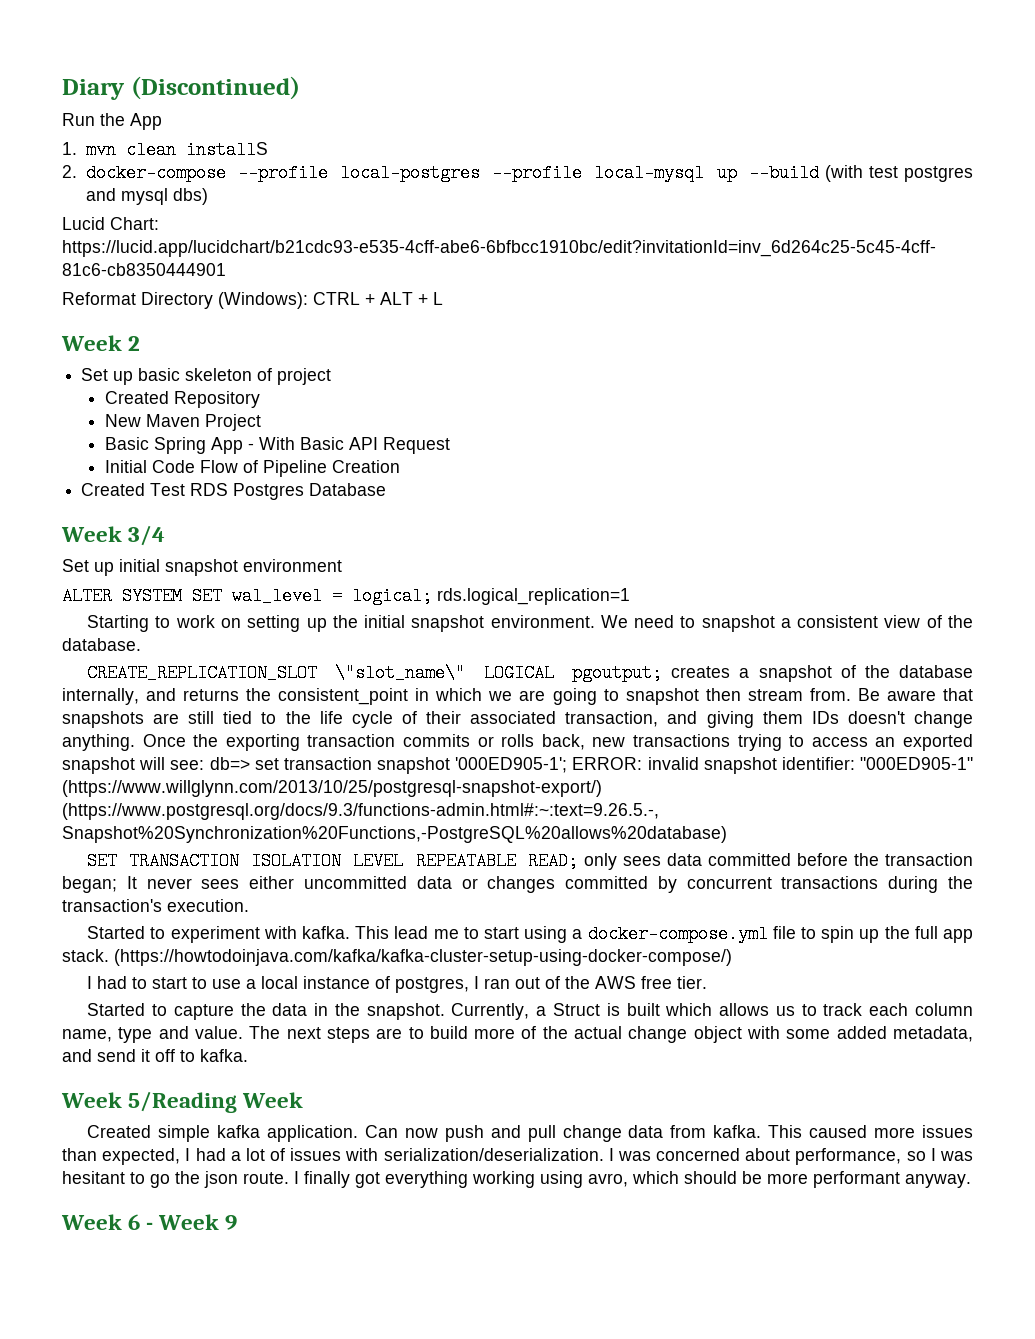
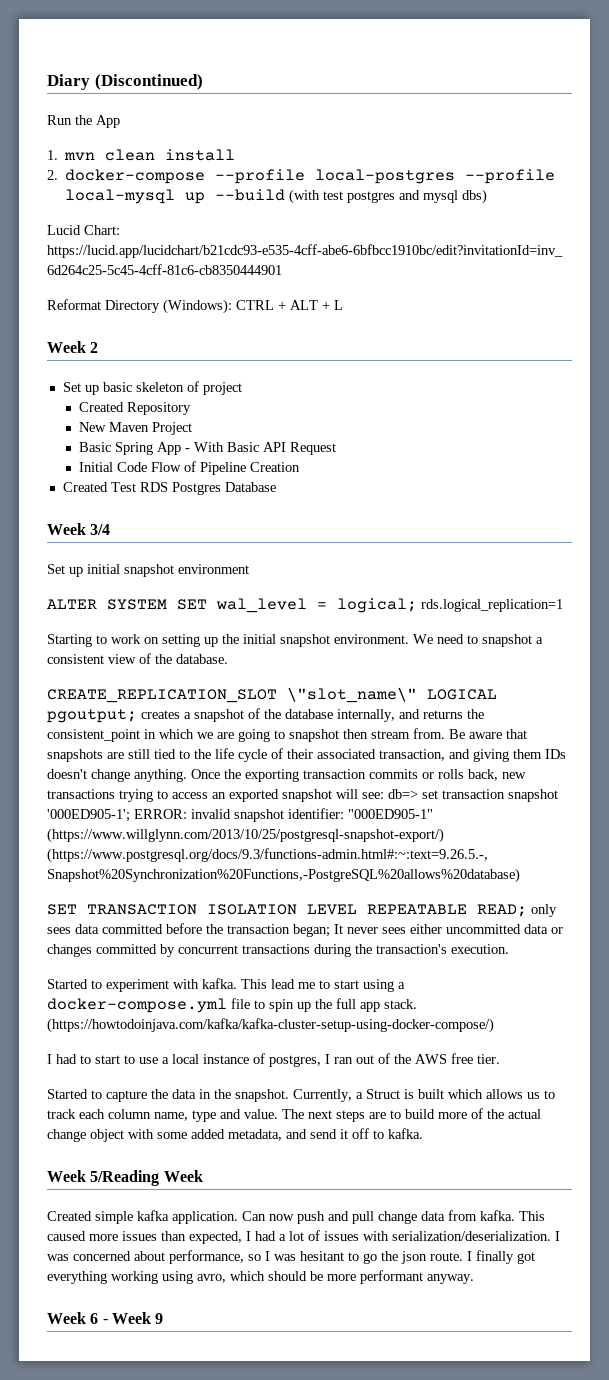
[185,141,268,159] installS -> [165,149,236,161] install

